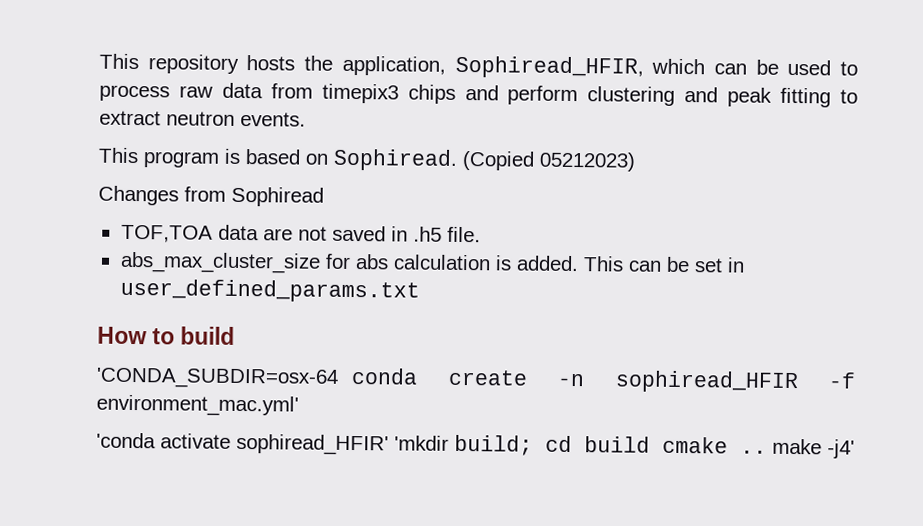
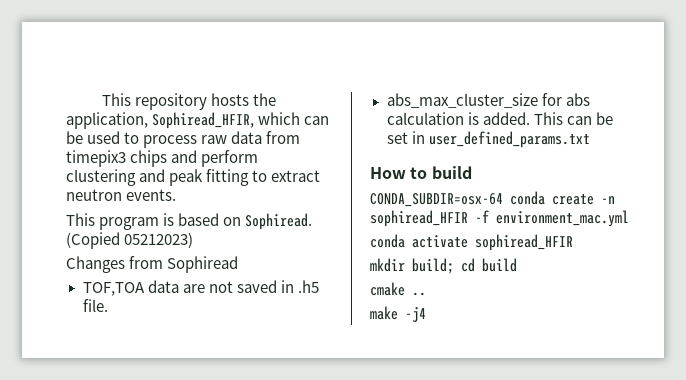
[96,367,339,389] 'CONDA_SUBDIR=osx-64 -> [370,193,503,207] CONDA_SUBDIR=osx-64
[96,394,299,417] [96,432,449,456] environment_mac.yml' // 'conda activate sophiread_HFIR' 'mkdir -> [496,210,629,227] [370,234,573,251] [370,258,405,272] environment_mac.yml // conda activate sophiread_HFIR // mkdir
(650, 444) none -> (517, 265) //
[772,438,855,459] make -j4' -> [370,306,426,322] // make -j4

